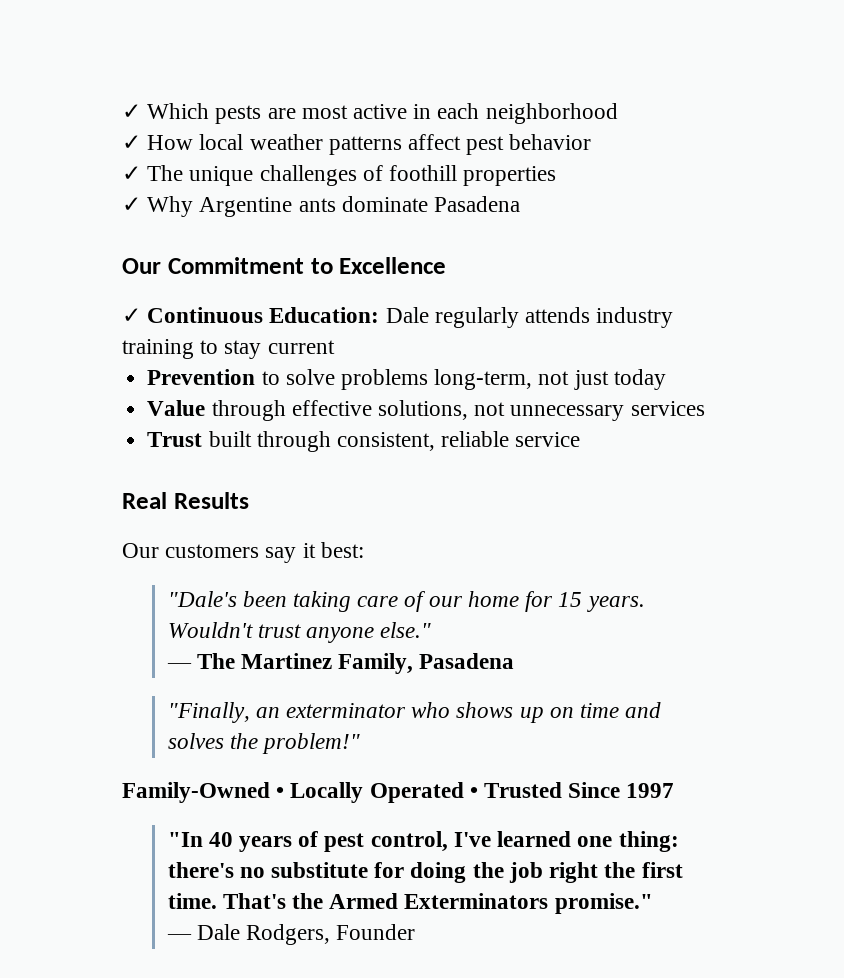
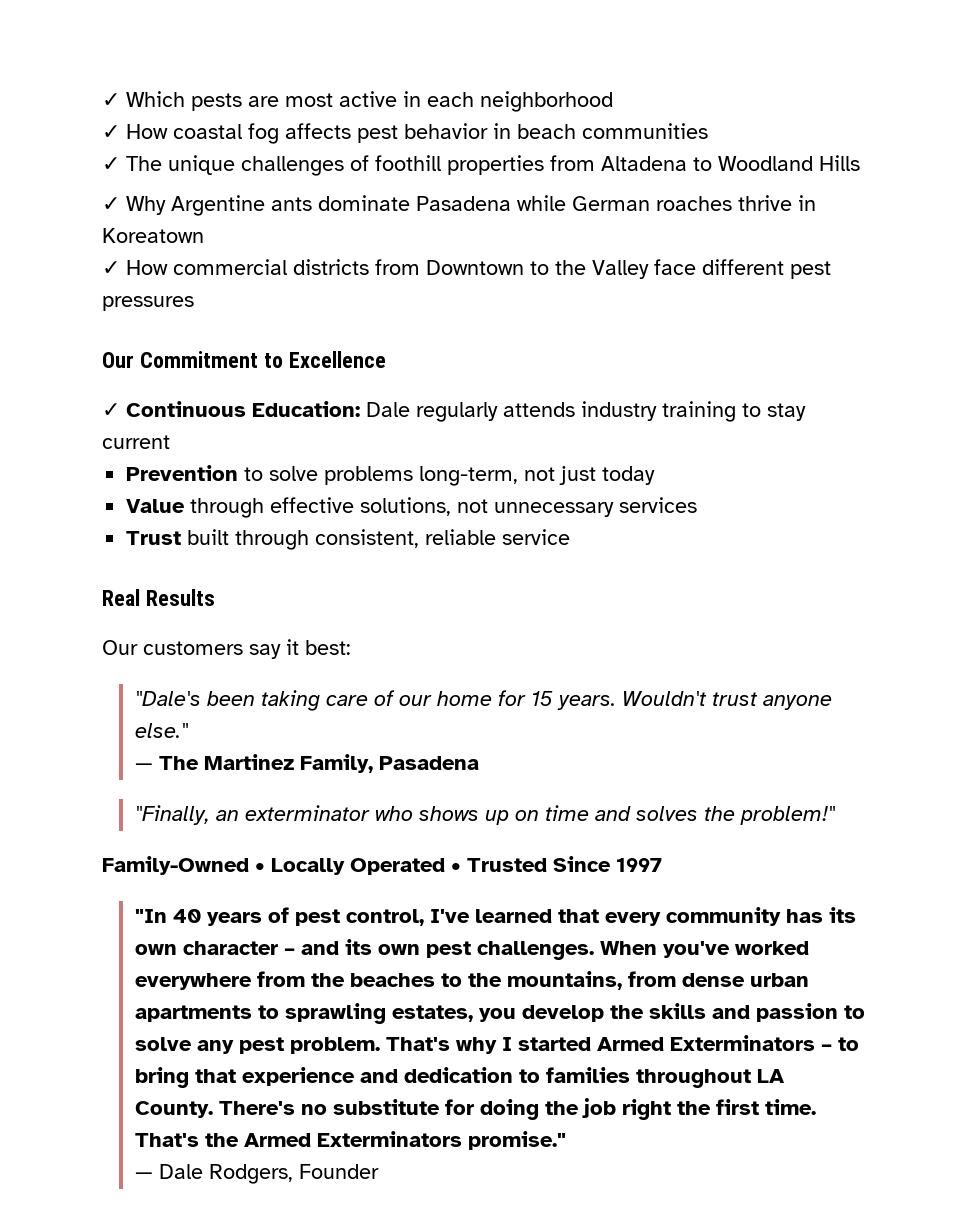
[199,134,462,155] local weather patterns affect -> [173,123,351,144] coastal fog affects
(592, 142) none -> [493,123,708,139] in beach communities
(557, 176) none -> [550,155,860,171] from Altadena to Woodland Hills
(521, 204) none -> [517,195,816,211] [102,228,204,243] [102,259,831,279] [102,296,194,311] while German roaches thrive in Koreatown // ✓ How commercial districts from Downtown to the Valley face different pest pressures
[577,831,679,852] [167,862,234,878] one thing: there's -> [557,907,856,926] [134,939,809,960] [134,971,809,990] [134,1003,865,1024] [134,1035,859,1054] [134,1067,785,1088] [134,1101,295,1118] that every community has its own character – and its own pest challenges. When you've worked everywhere from the beaches to the mountains, from dense urban apartments to sprawling estates, you develop the skills and passion to solve any pest problem. That's why I started Armed Exterminators – to bring that experience and dedication to families throughout LA County. There's

